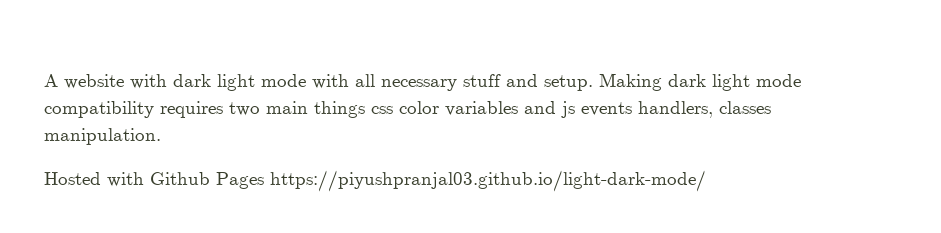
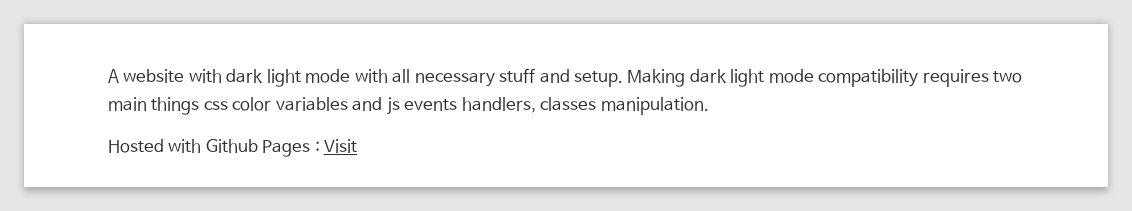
[270,170,706,192] https://piyushpranjal03.github.io/light-dark-mode/ -> [314,139,358,153] : Visit

